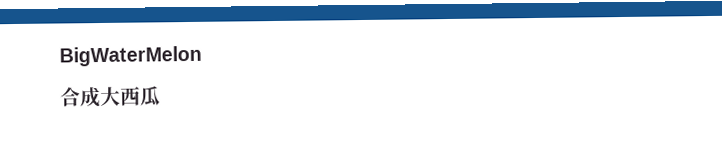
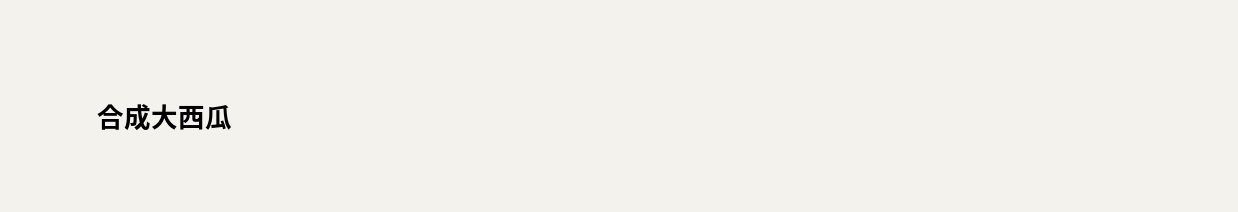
[59,45,202,67] BigWaterMelon // -> (97, 117) none

